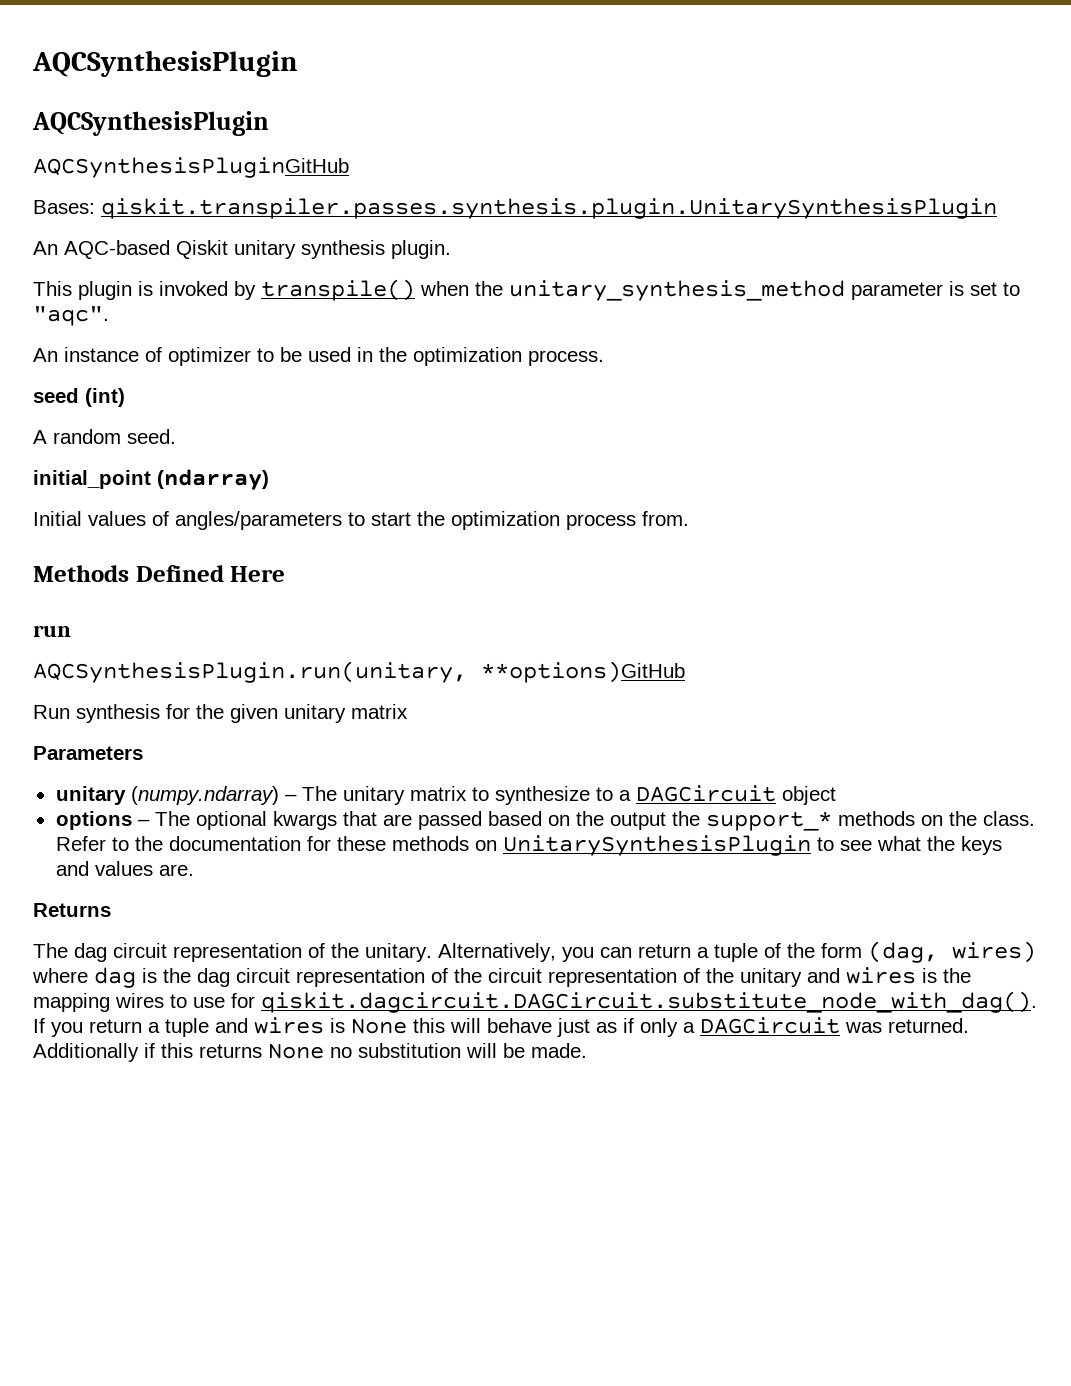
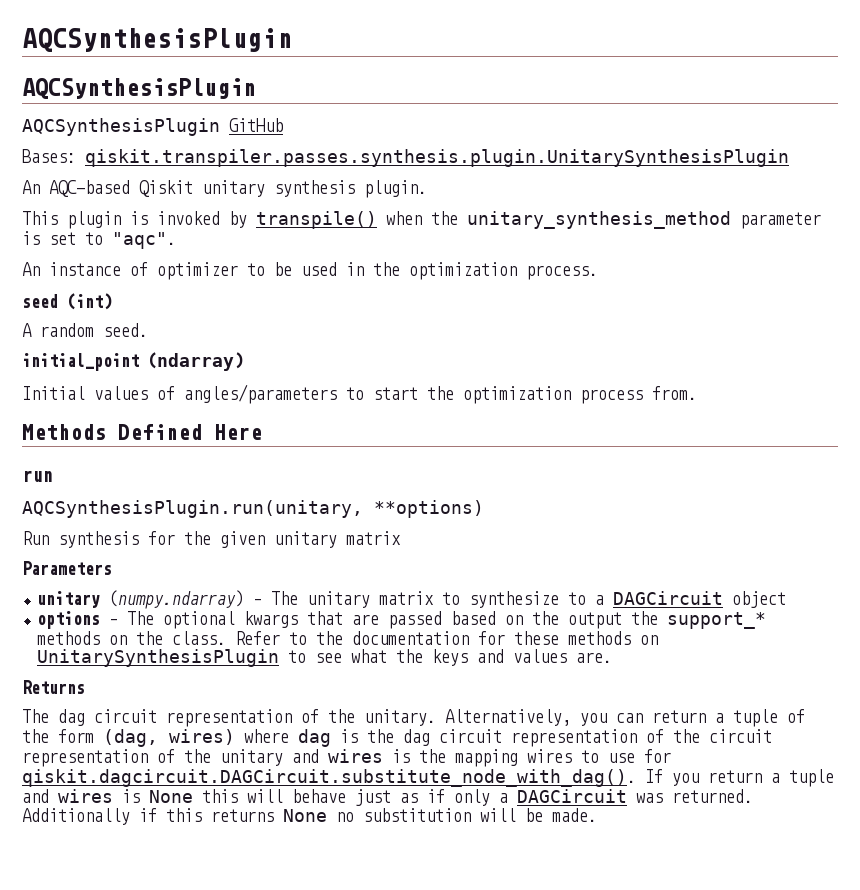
[33,157,349,178] AQCSynthesisPluginGitHub -> [22,118,283,136] AQCSynthesisPlugin GitHub
[481,661,685,683] **options)GitHub -> [374,500,484,518] **options)

